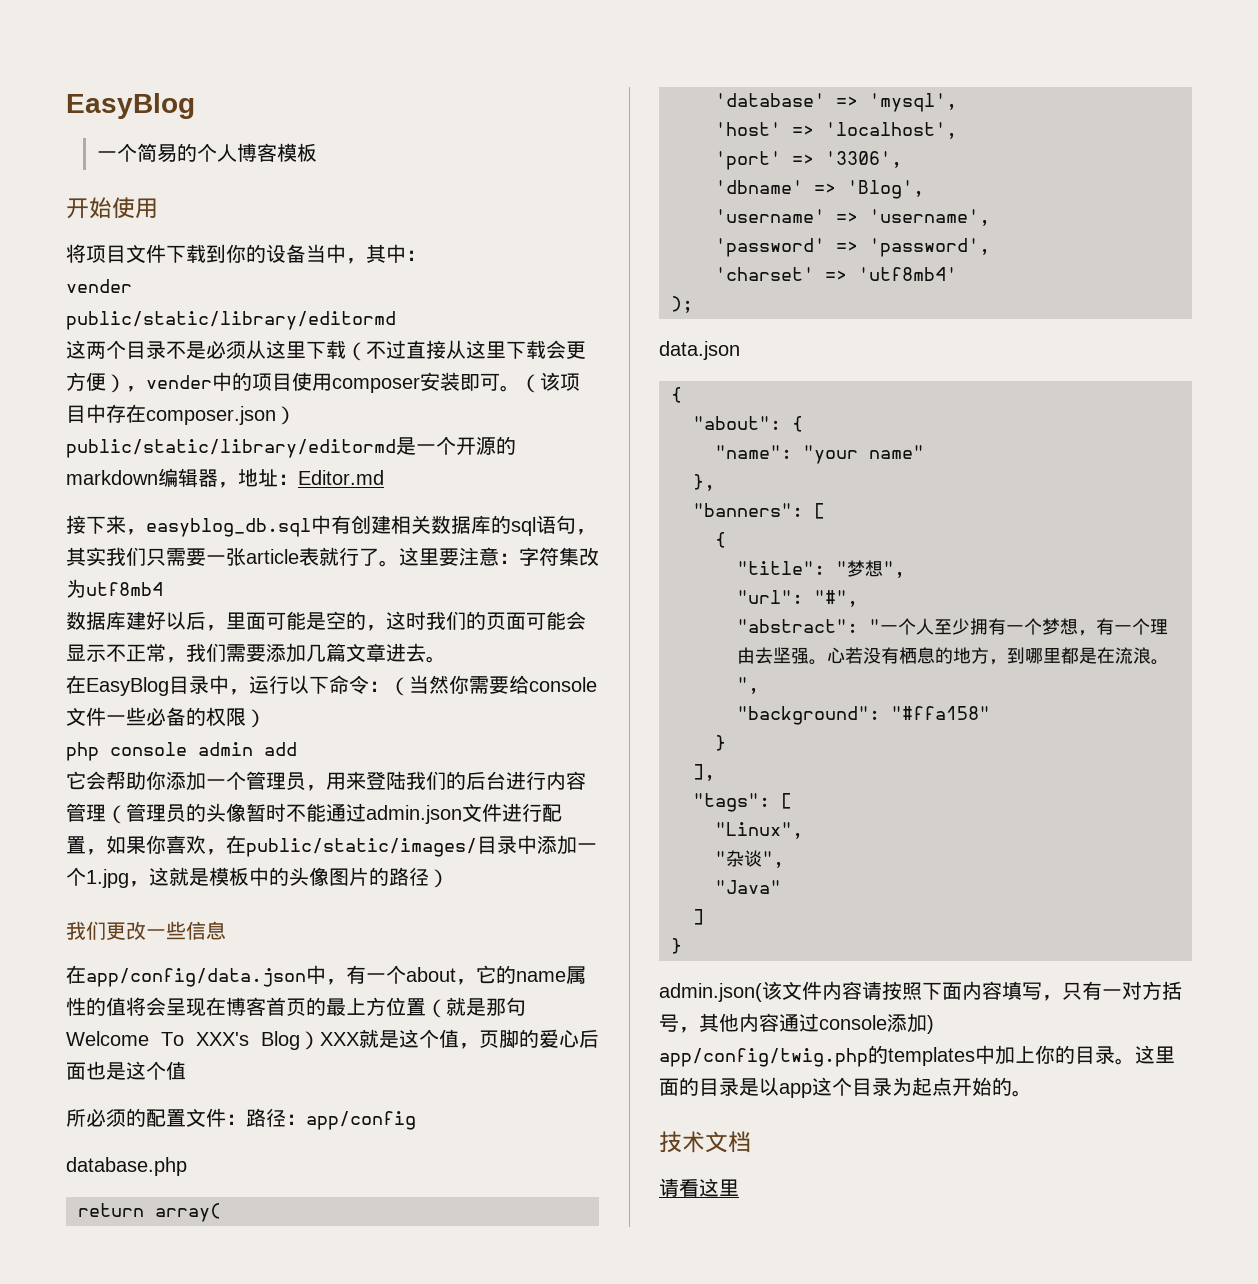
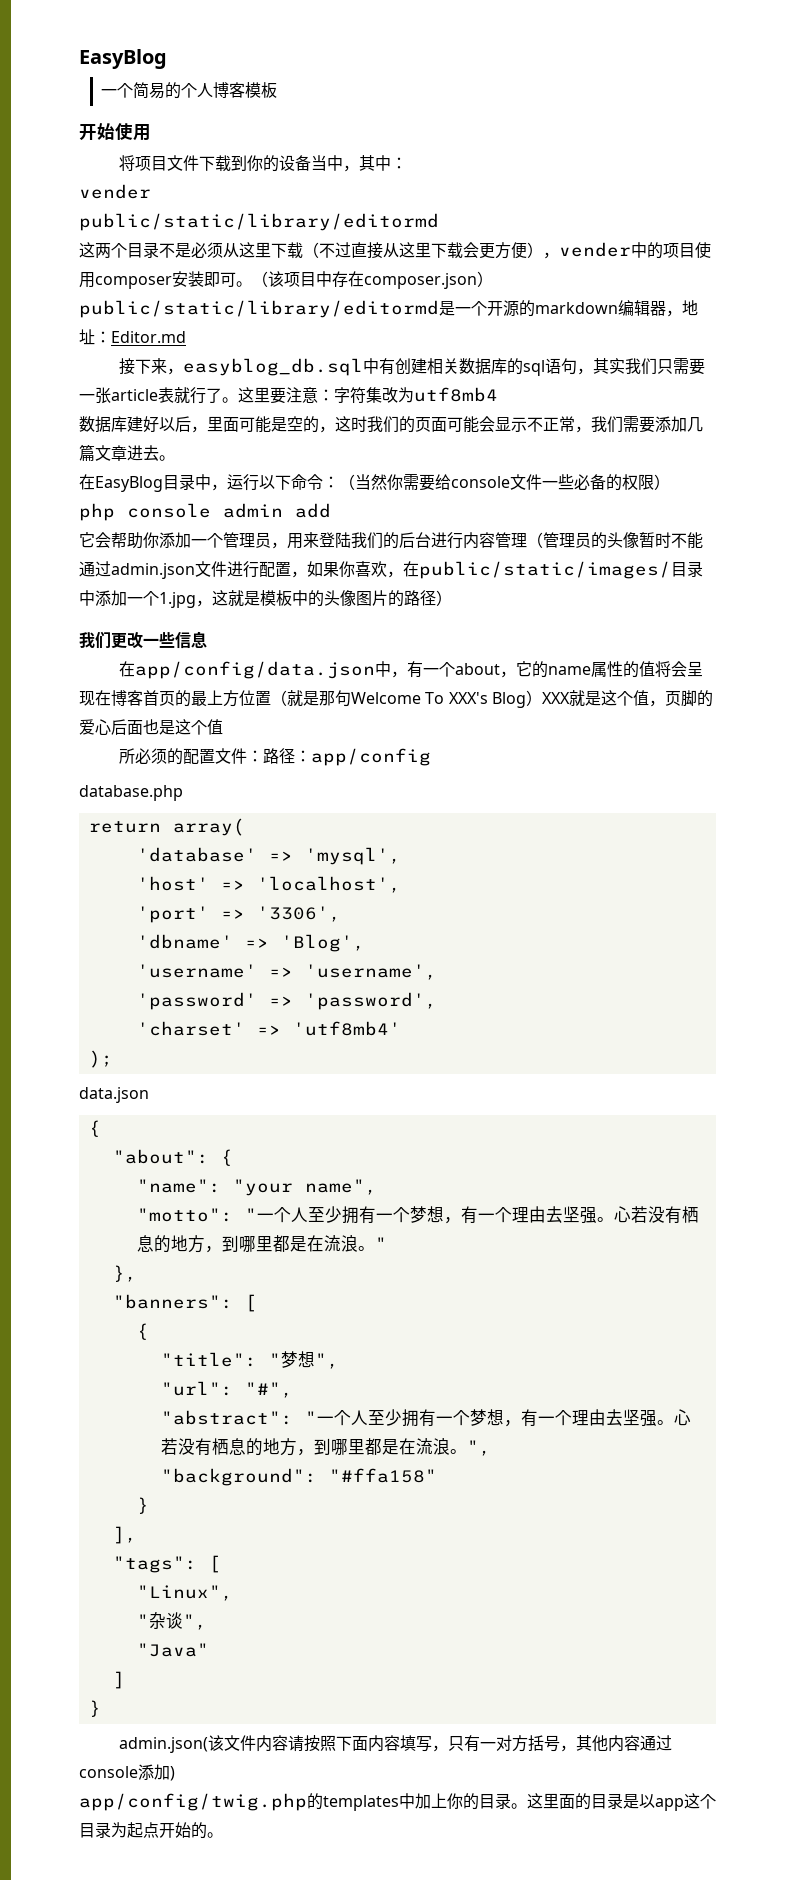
[869,445,924,459] name" -> [304,1179,377,1195] [136,1206,699,1224] [136,1235,387,1253] name", // "motto": "一个人至少拥有一个梦想，有一个理由去坚强。心若没有栖息的地方，到哪里都是在流浪。"
[659,1131,751,1153] [659,1178,739,1197] // 技术文档 // 请看这里 -> (223, 1835) none

